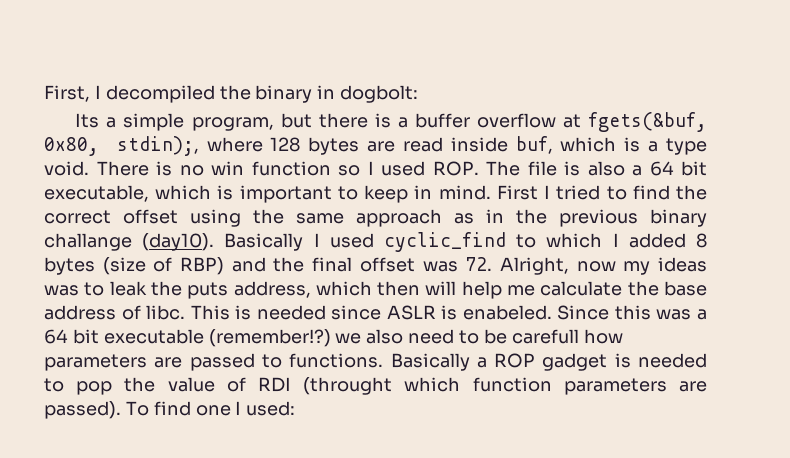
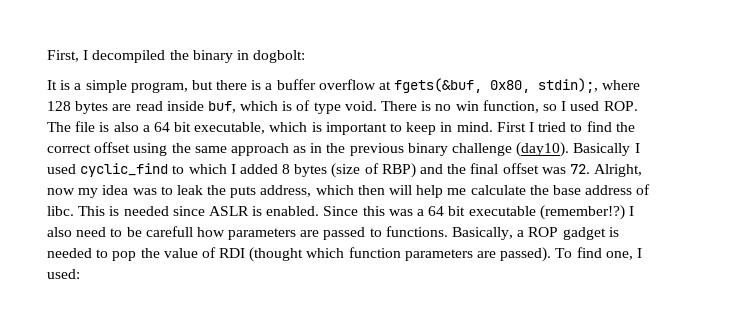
[75,113,100,128] Its -> [47,80,71,90] It is
[648,141,659,152] a -> [296,100,311,111] of
[251,161,331,176] function -> [482,100,539,113] function,
[44,233,132,251] challange -> [452,143,513,156] challenge
[658,257,708,272] ideas -> [102,185,129,195] idea
[462,305,552,320] enabeled. -> [266,206,320,216] enabled.
[335,333,362,344] we -> [628,206,634,216] I
[390,353,470,371] Basically -> [452,227,514,240] Basically,
[303,377,393,395] (throught -> [249,247,304,262] (thought
[195,405,231,416] one -> [605,251,633,260] one,

